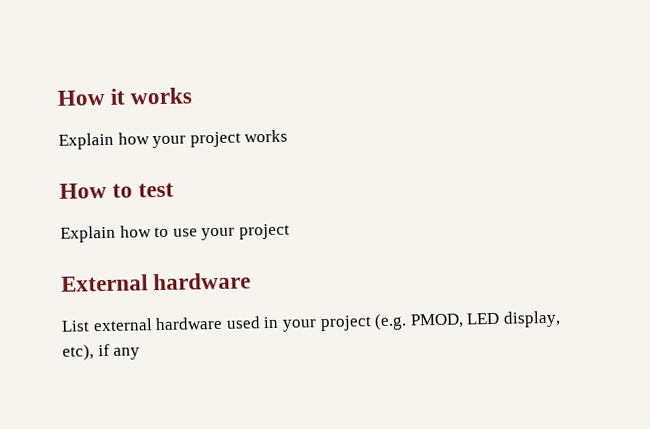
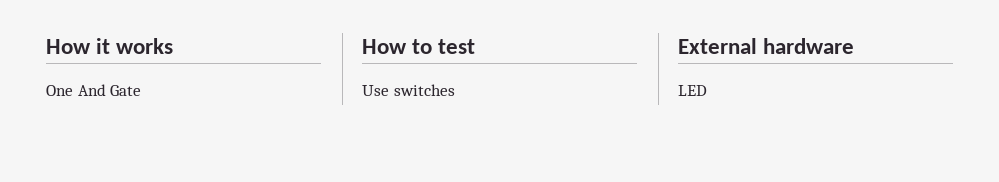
[58,129,289,150] [59,182,175,199] [60,223,290,243] [61,272,252,292] [61,310,561,332] [62,343,141,361] Explain how your project works // How to test // Explain how to use your project // External hardware // List external hardware used in your project (e.g. PMOD, LED display, etc), if any -> [46,84,142,96] [362,39,476,54] [362,84,455,96] [678,38,855,54] [678,85,707,96] One And Gate // How to test // Use switches // External hardware // LED

